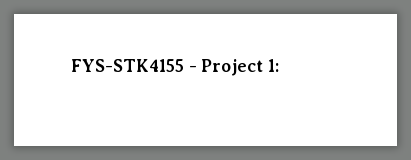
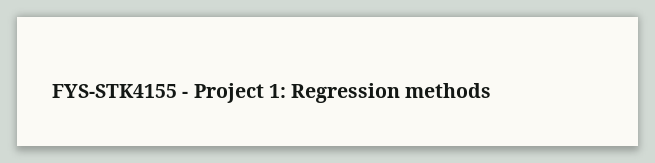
(280, 65) none -> [291,83,492,103] Regression methods

